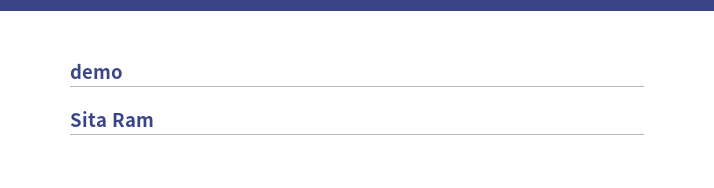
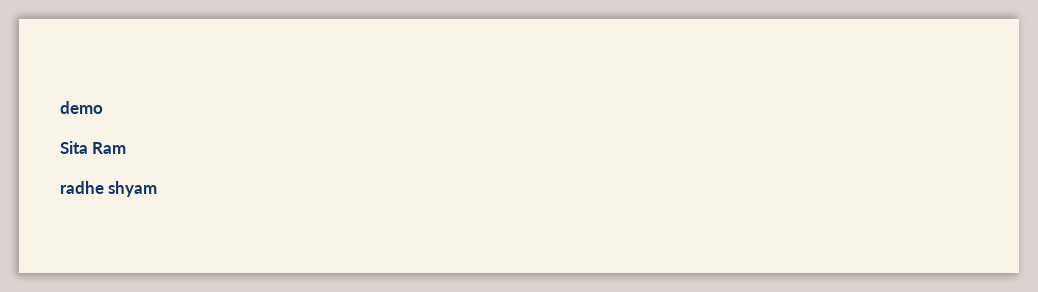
(154, 120) none -> [60,181,158,197] // radhe shyam

